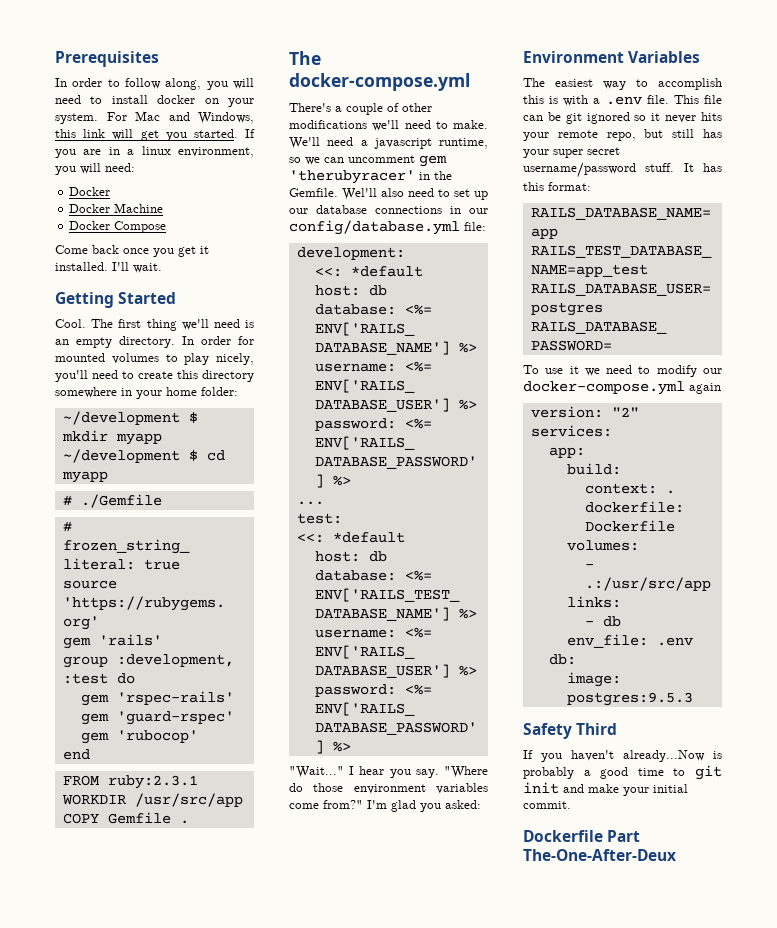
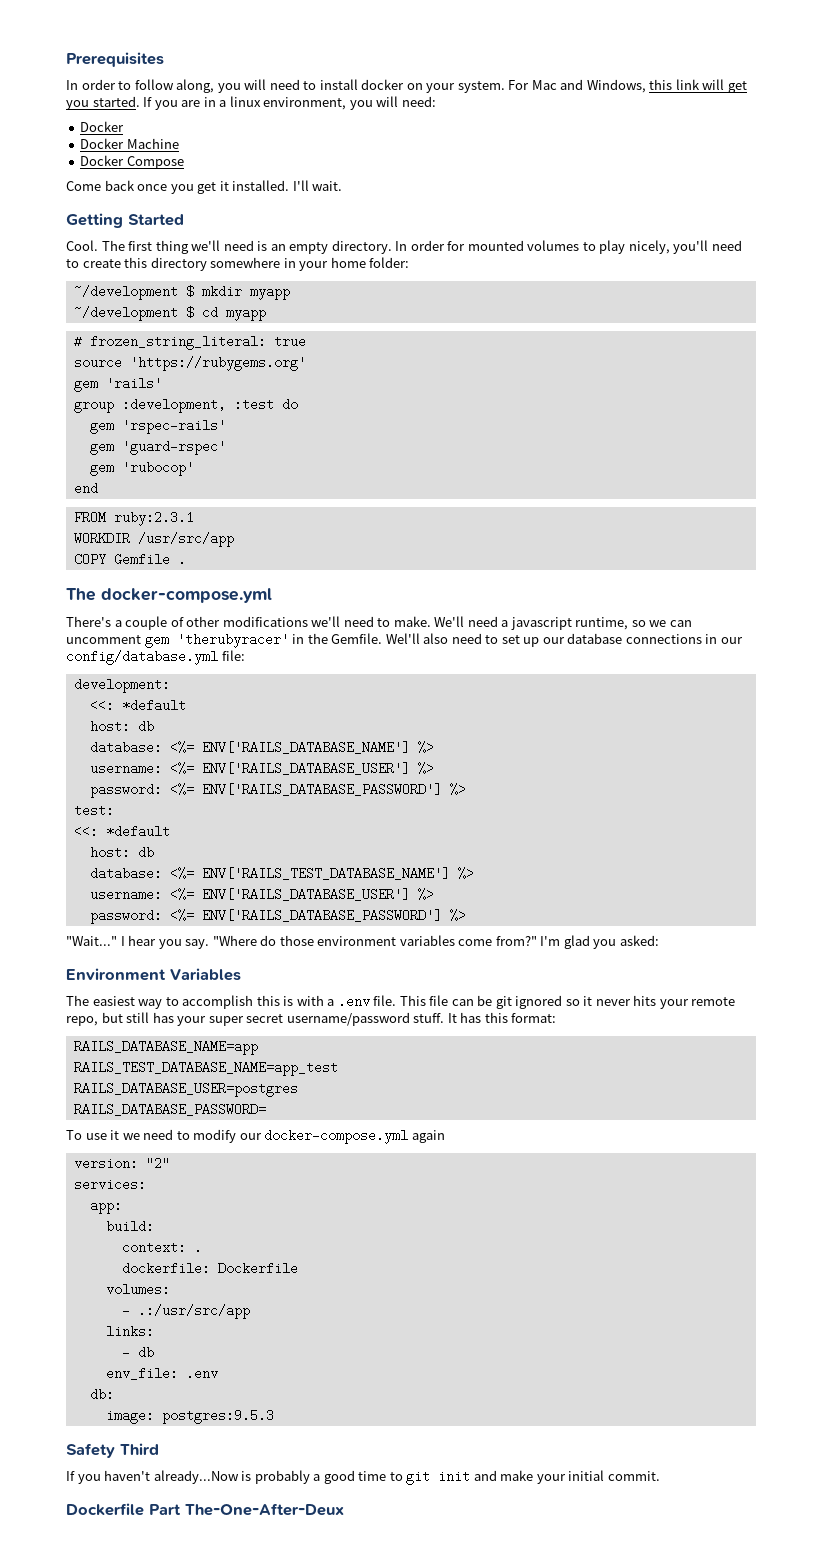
[62,494,162,508] // # ./Gemfile -> (266, 313) none
[296,501,324,505] // ... -> (466, 789) none

